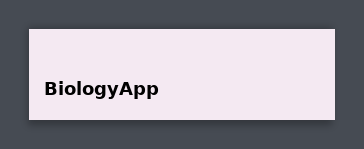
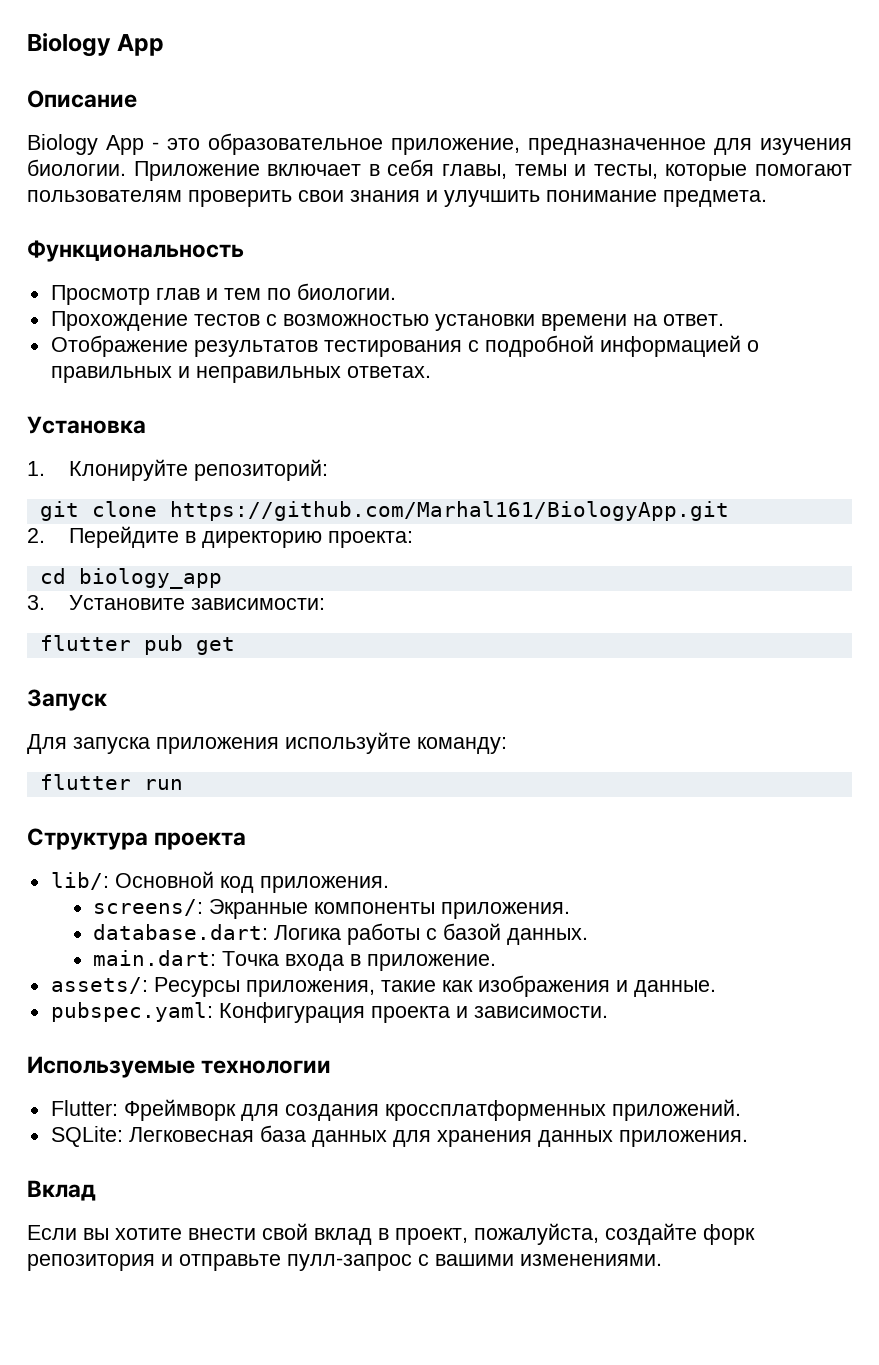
[44,81,159,99] BiologyApp -> [27,33,165,57] [27,90,137,108] [27,133,852,155] [27,159,853,181] [27,190,767,207] [27,240,244,262] [50,283,396,305] [50,311,724,331] [50,335,759,357] [50,366,431,383] [27,416,146,434] [27,459,329,481] [39,501,729,521] [27,526,414,548] [39,568,222,589] [27,595,326,610] [39,635,235,655] [27,689,107,711] [27,732,507,754] [39,774,183,790] [27,828,247,850] [50,871,389,893] [93,899,571,919] [93,923,589,945] [93,950,497,971] [50,975,716,997] [50,1002,608,1023] [27,1056,332,1078] [50,1099,741,1121] [50,1125,748,1147] [27,1180,96,1201] [27,1223,755,1245] [27,1254,662,1271] Biology App // Описание // Biology App - это образовательное приложение, предназначенное для изучения биологии. Приложение включает в себя главы, темы и тесты, которые помогают пользователям проверить свои знания и улучшить понимание предмета. // Функциональность // Просмотр глав и тем по биологии. // Прохождение тестов с возможностью установки времени на ответ. // Отображение результатов тестирования с подробной информацией о правильных и неправильных ответах. // Установка // 1. Клонируйте репозиторий: // git clone https://github.com/Marhal161/BiologyApp.git // 2. Перейдите в директорию проекта: // cd biology_app // 3. Установите зависимости: // flutter pub get // Запуск // Для запуска приложения используйте команду: // flutter run // Структура проекта // lib/: Основной код приложения. // screens/: Экранные компоненты приложения. // database.dart: Логика работы с базой данных. // main.dart: Точка входа в приложение. // assets/: Ресурсы приложения, такие как изображения и данные. // pubspec.yaml: Конфигурация проекта и зависимости. // Используемые технологии // Flutter: Фреймворк для создания кроссплатформенных приложений. // SQLite: Легковесная база данных для хранения данных приложения. // Вклад // Если вы хотите внести свой вклад в проект, пожалуйста, создайте форк репозитория и отправьте пулл-запрос с вашими изменениями.

